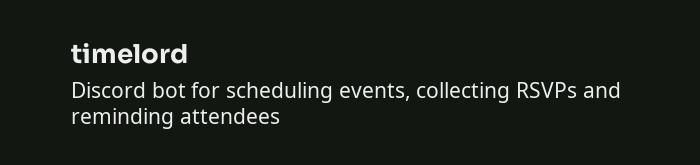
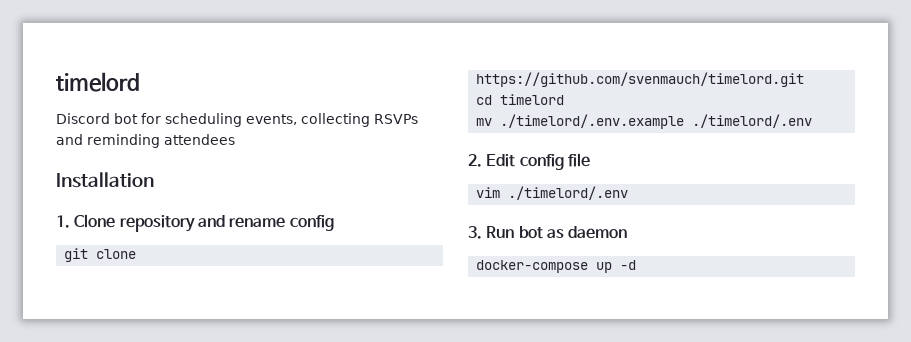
(280, 116) none -> [56,172,154,188] [56,214,334,232] [64,248,137,262] [476,72,805,87] [476,94,565,105] [476,114,813,129] [468,153,590,170] [476,186,629,200] [468,226,628,239] [476,260,637,273] // Installation // 1. Clone repository and rename config // git clone https://github.com/svenmauch/timelord.git // cd timelord // mv ./timelord/.env.example ./timelord/.env // 2. Edit config file // vim ./timelord/.env // 3. Run bot as daemon // docker-compose up -d

